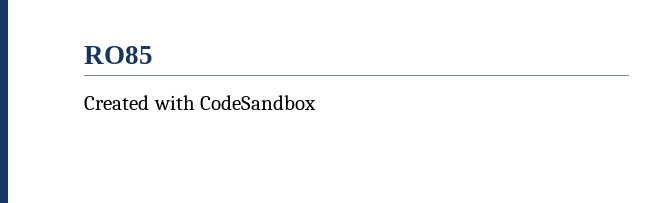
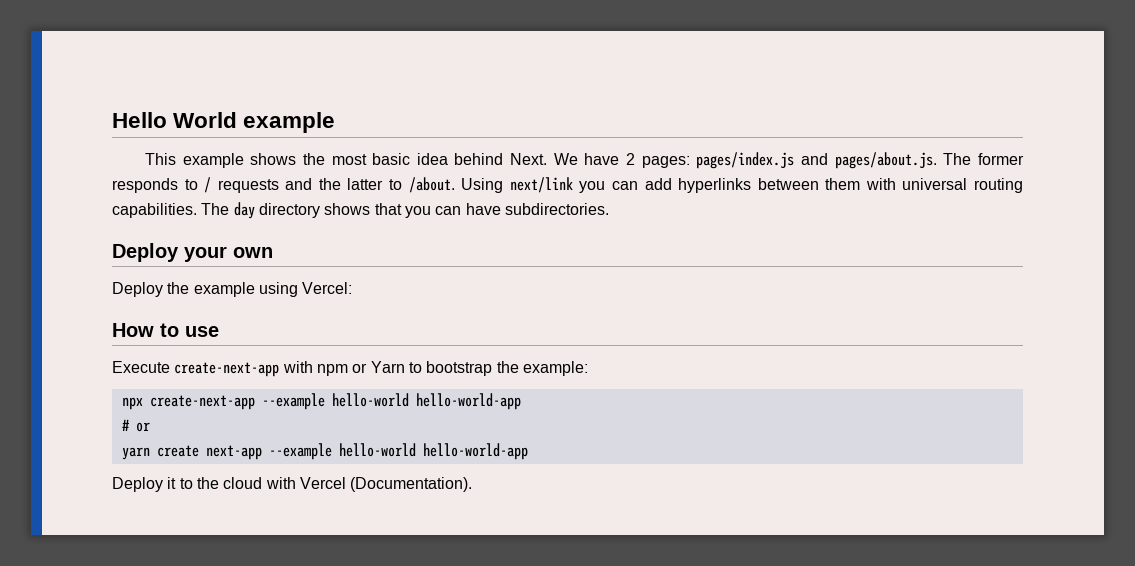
[84,46,153,64] [84,95,317,110] RO85 // Created with CodeSandbox -> [112,112,336,133] [144,152,1024,169] [112,177,1023,193] [112,202,609,219] [112,243,273,262] [112,282,353,297] [112,323,219,337] [112,361,588,377] [121,393,521,410] [121,419,150,432] [121,443,528,460] [112,477,473,492] Hello World example // This example shows the most basic idea behind Next. We have 2 pages: pages/index.js and pages/about.js. The former responds to / requests and the latter to /about. Using next/link you can add hyperlinks between them with universal routing capabilities. The day directory shows that you can have subdirectories. // Deploy your own // Deploy the example using Vercel: // How to use // Execute create-next-app with npm or Yarn to bootstrap the example: // npx create-next-app --example hello-world hello-world-app // # or // yarn create next-app --example hello-world hello-world-app // Deploy it to the cloud with Vercel (Documentation).

